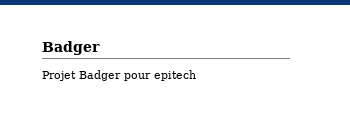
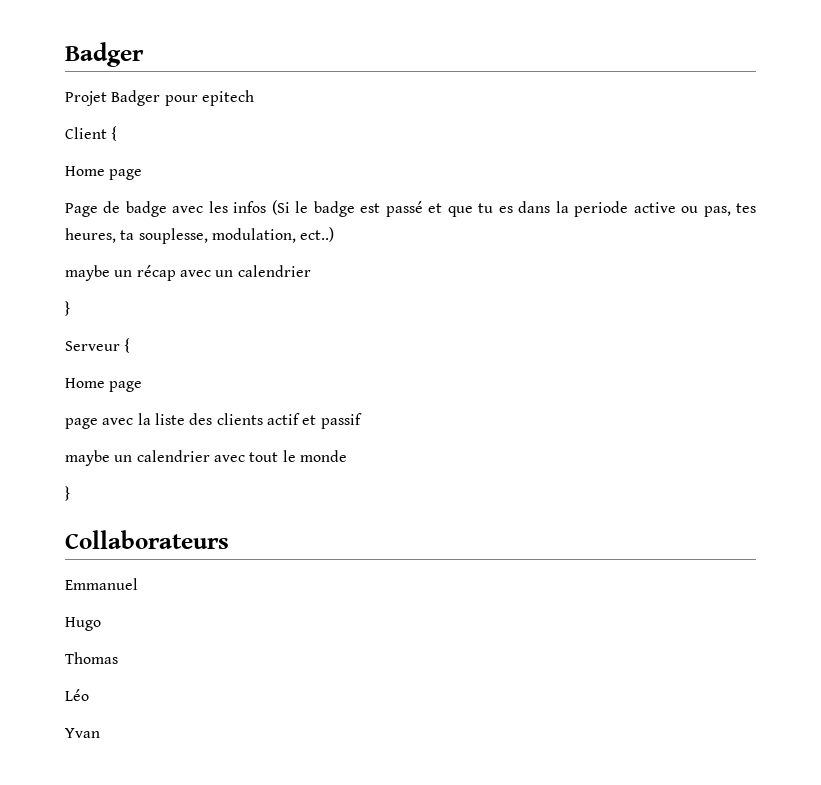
(196, 75) none -> [65,126,118,141] [65,166,143,180] [65,200,757,217] [65,227,335,244] [65,265,311,281] [65,301,70,316] [65,338,131,353] [65,378,143,392] [65,413,362,429] [65,450,347,466] [65,486,70,501] [65,530,229,549] [65,578,138,590] [65,617,101,631] [65,652,118,664] [65,689,89,701] [65,728,100,738] // Client { // Home page // Page de badge avec les infos (Si le badge est passé et que tu es dans la periode active ou pas, tes heures, ta souplesse, modulation, ect..) // maybe un récap avec un calendrier // } // Serveur { // Home page // page avec la liste des clients actif et passif // maybe un calendrier avec tout le monde // } // Collaborateurs // Emmanuel // Hugo // Thomas // Léo // Yvan

